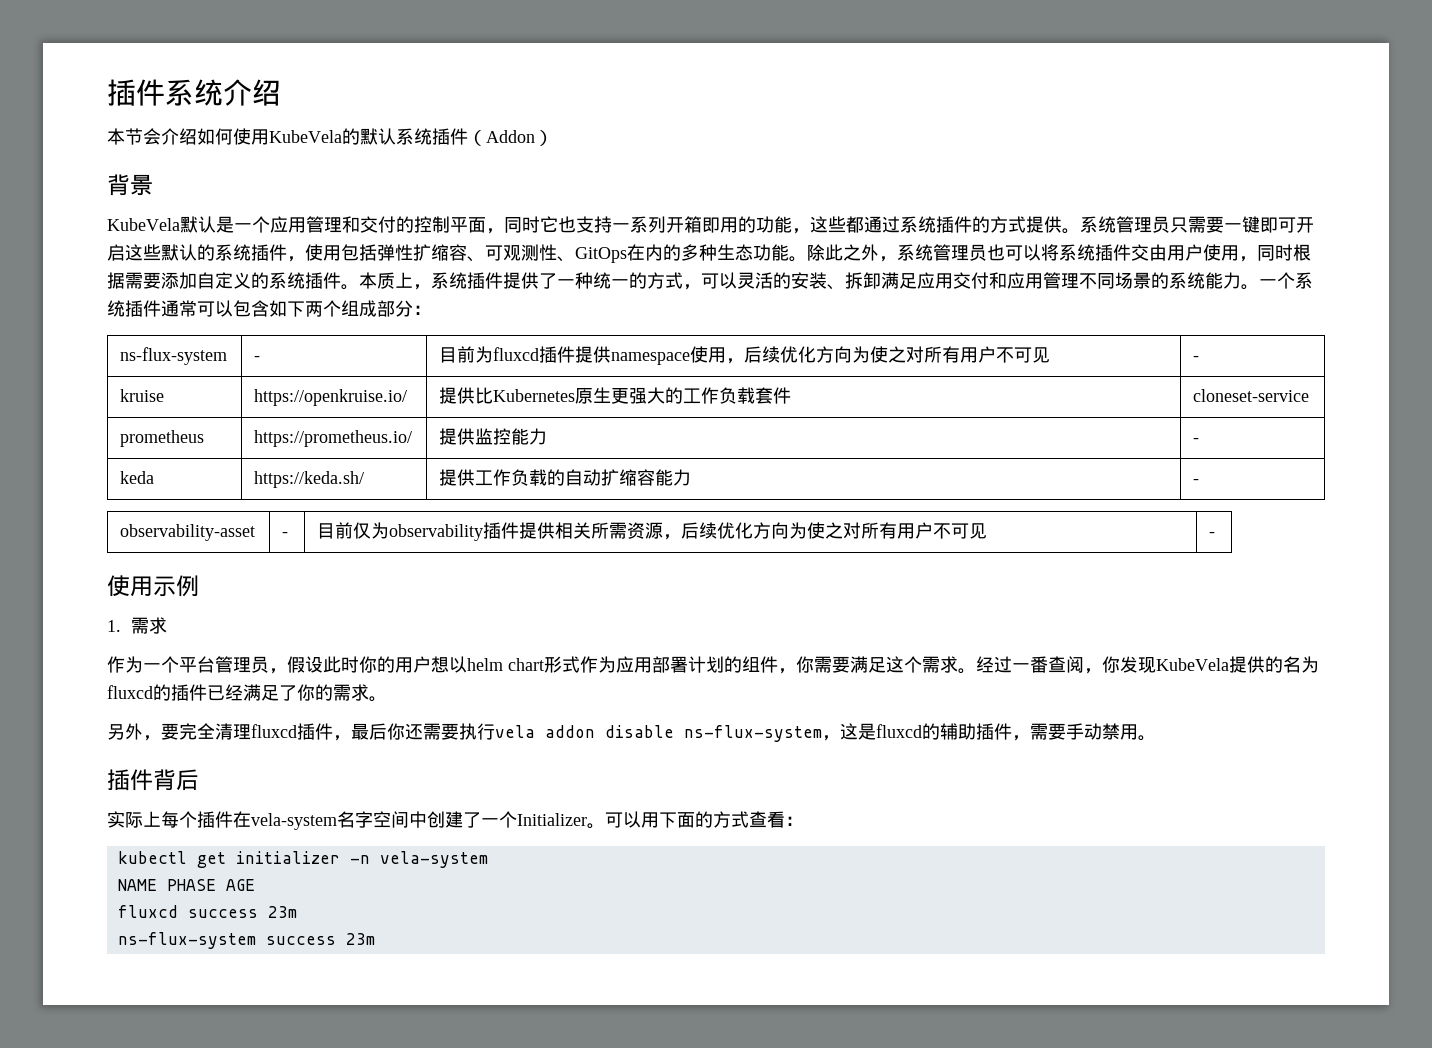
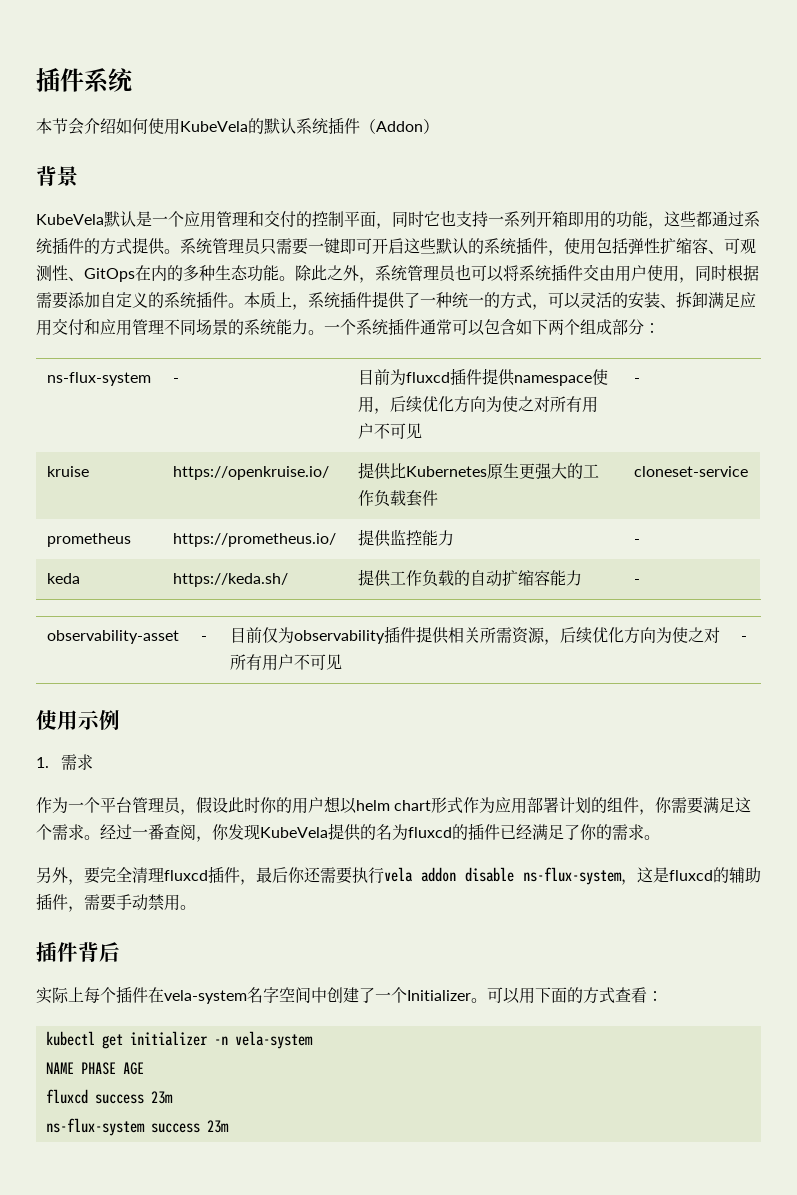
[223,79,281,106] 介绍 -> (134, 80) none

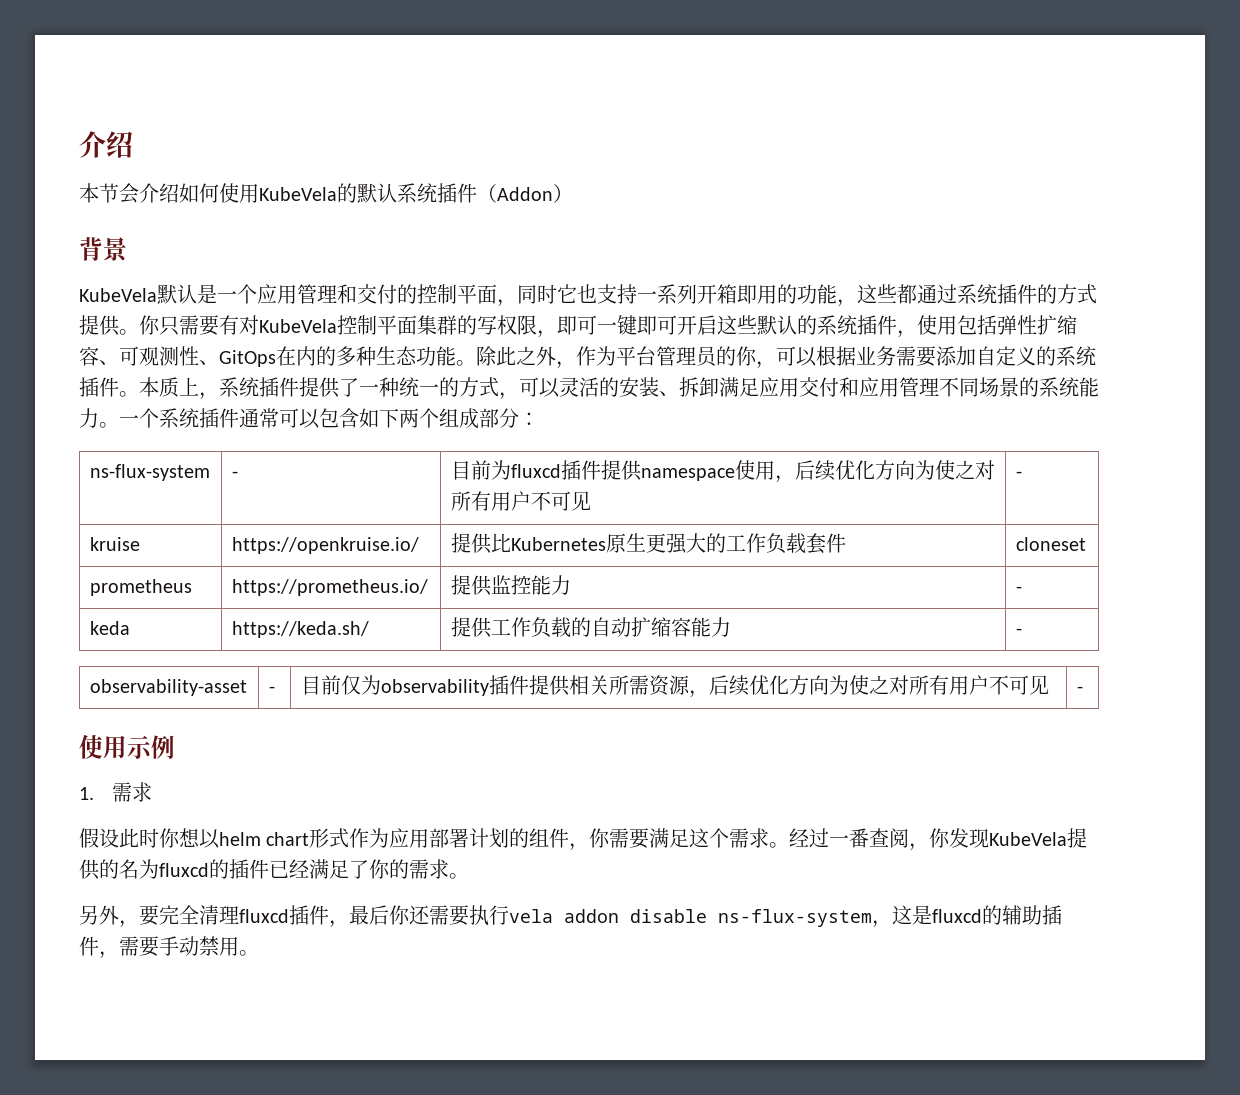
[36,68,134,93] 插件系统 -> [79,131,133,158] 介绍
[180,238,308,255] 系统管理员只需要 -> [139,315,597,338] 你只需要有对KubeVela控制平面集群的写权限，即可
[375,264,759,283] 系统管理员也可以将系统插件交由用户使用，同时根据 -> [576,346,896,369] 作为平台管理员的你，可以根据业务
[633,466,748,477] cloneset-service -> [1015,537,1086,551] cloneset
[36,797,196,815] 作为一个平台管理员， -> (152, 792) none
[276,797,324,814] 的用户 -> (180, 838) none
[36,942,120,962] [36,986,663,1004] [45,1031,313,1049] [45,1062,144,1075] [45,1089,173,1104] [45,1118,229,1136] // 插件背后 // 实际上每个插件在vela-system名字空间中创建了一个Initializer。可以用下面的方式查看： // kubectl get initializer -n vela-system // NAME PHASE AGE // fluxcd success 23m // ns-flux-system success 23m -> (259, 953) none

